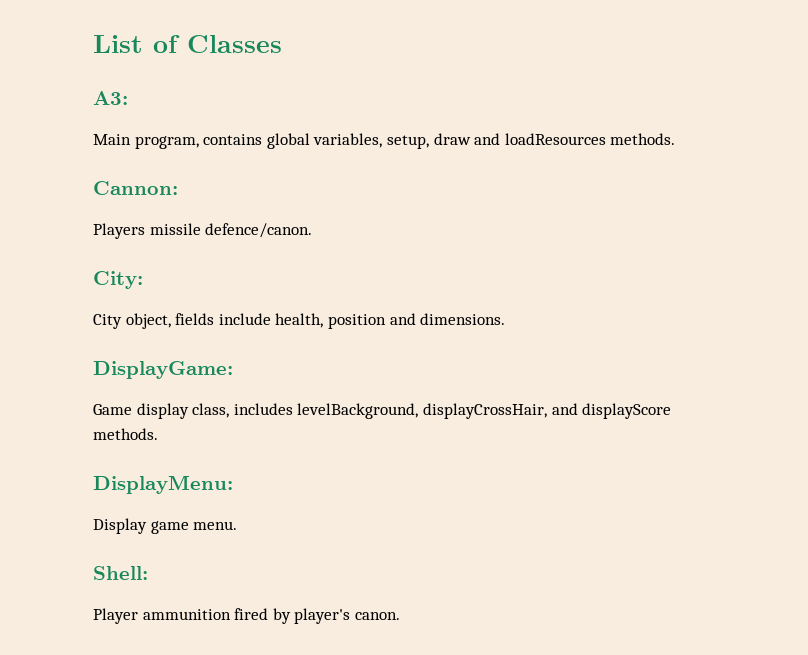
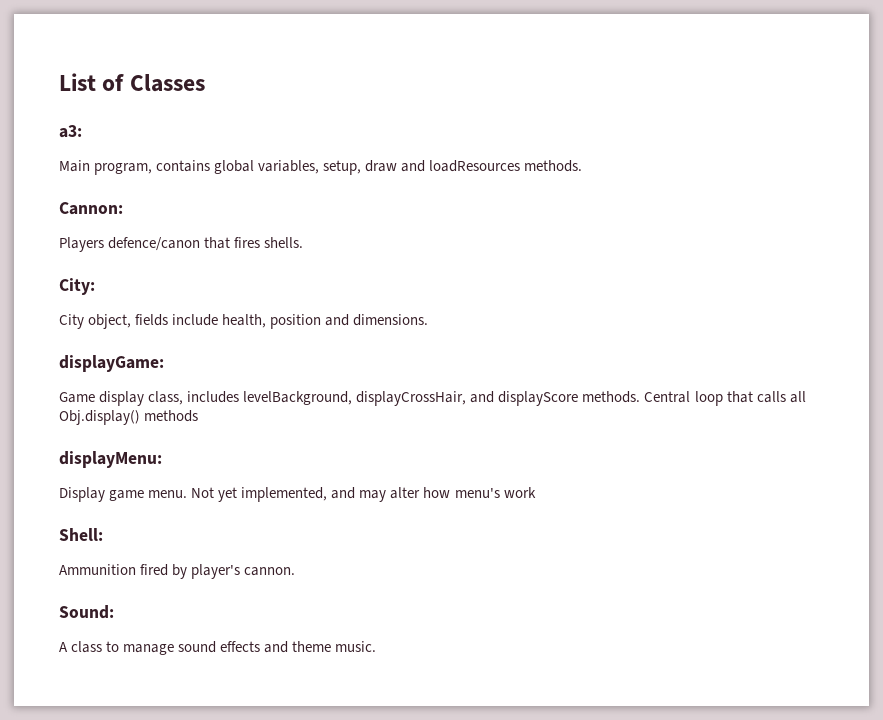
[93,91,128,105] A3: -> [59,125,82,138] a3:
[149,223,313,238] missile defence/canon. -> [108,237,304,251] defence/canon that fires shells.
[93,361,233,379] DisplayGame: -> [59,355,164,372] displayGame:
[93,475,233,494] [93,518,238,534] // DisplayMenu: // Display game menu. -> [644,391,806,406] [59,410,199,425] [59,451,162,468] [59,487,536,502] Central loop that calls all Obj.display() methods // displayMenu: // Display game menu. Not yet implemented, and may alter how menu's work
[93,608,231,624] Player ammunition -> [59,564,136,575] Ammunition
[354,612,400,620] canon. -> [244,567,296,576] [59,605,114,619] [59,641,377,655] cannon. // Sound: // A class to manage sound effects and theme music.

